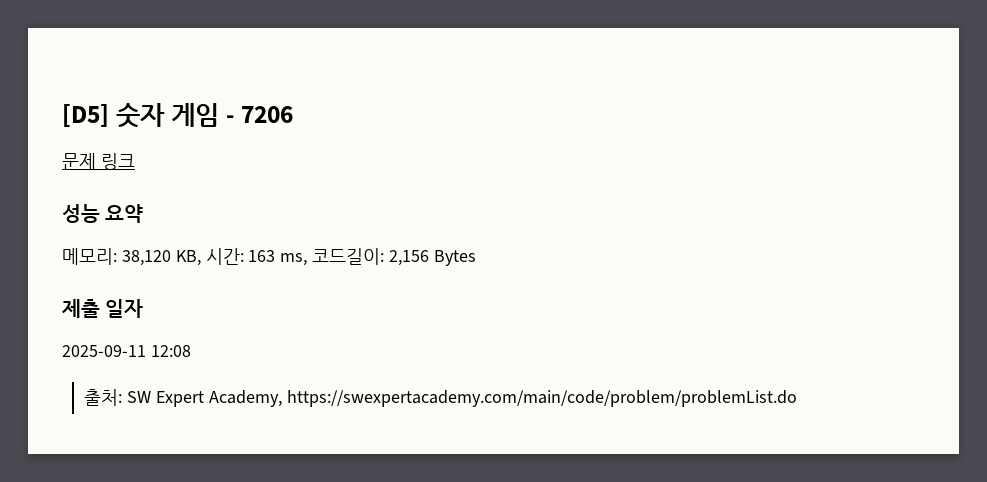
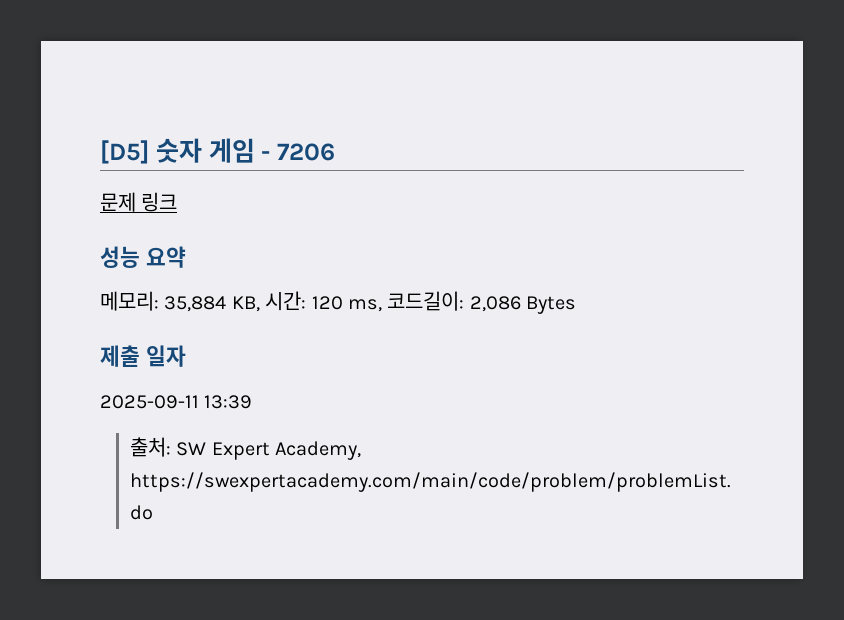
[121,250,171,266] 38,120 -> [164,296,227,312] 35,884
[248,250,276,262] 163 -> [311,296,343,310] 120
[389,250,430,266] 2,156 -> [469,296,521,312] 2,086
[150,345,191,357] 12:08 -> [204,395,253,409] 13:39

